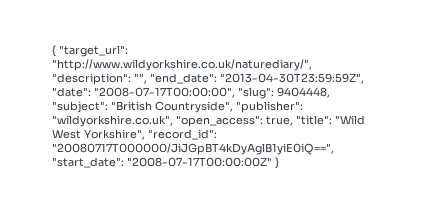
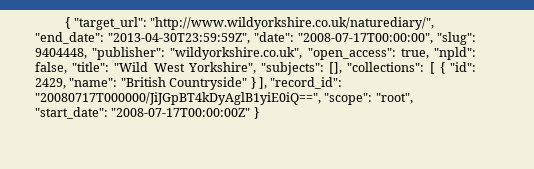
[52,73,147,85] "description": "", -> (434, 23) none
[52,101,233,113] "subject": "British Countryside", -> (87, 53) none
(293, 121) none -> [433,47,476,60] [35,62,67,74] "npld": false,
[148,129,217,140] [52,143,334,155] "record_id": "20080717T000000/JiJGpBT4kDyAglB1yiE0iQ==", -> [261,62,476,75] [35,77,343,90] [35,92,413,105] "subjects": [], "collections": [ { "id": 2429, "name": "British Countryside" } ], "record_id": "20080717T000000/JiJGpBT4kDyAglB1yiE0iQ==", "scope": "root",

